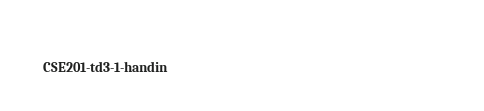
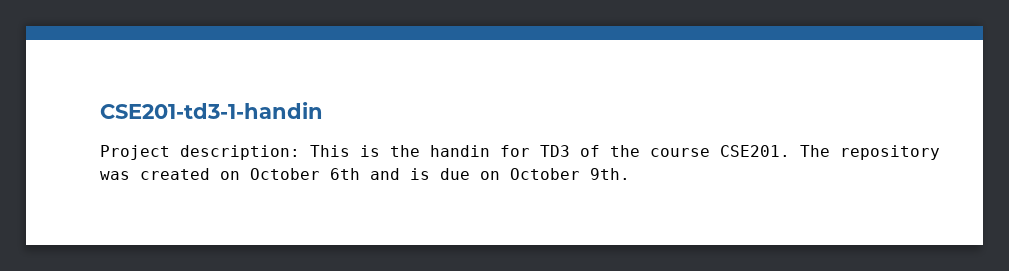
(168, 66) none -> [100,145,940,160] [100,168,630,180] // Project description: This is the handin for TD3 of the course CSE201. The repository was created on October 6th and is due on October 9th.

